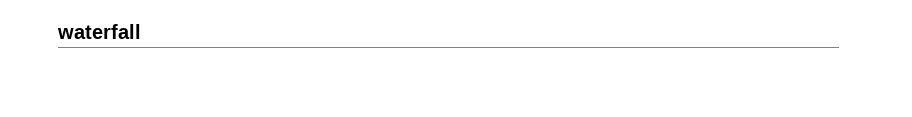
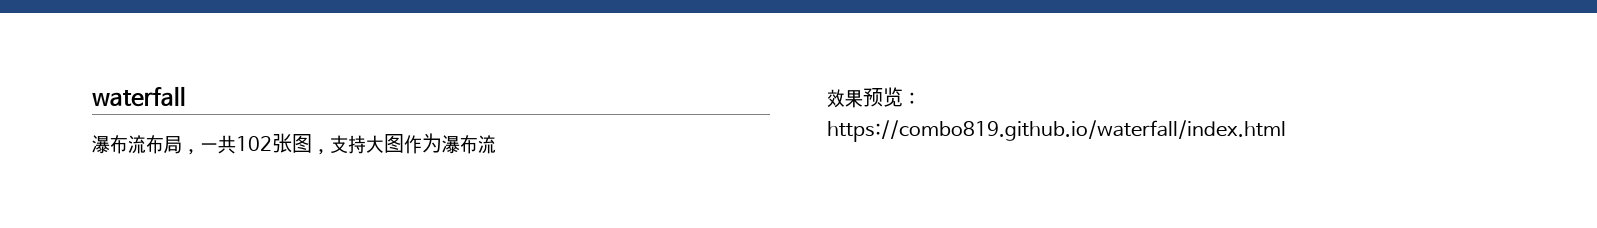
(141, 31) none -> [92,133,496,155] [827,87,921,108] [827,120,1286,142] // 瀑布流布局，一共102张图，支持大图作为瀑布流 // 效果预览： // https://combo819.github.io/waterfall/index.html

